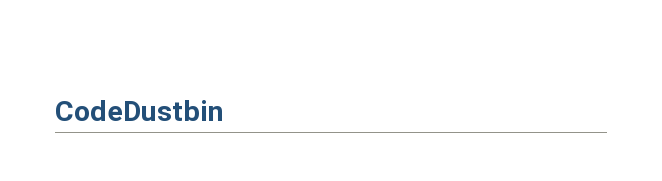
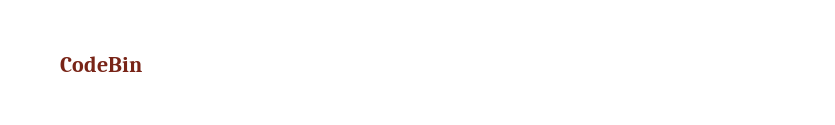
[55,100,224,121] CodeDustbin -> [60,56,142,72] CodeBin

